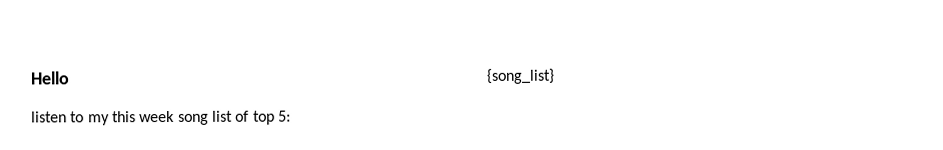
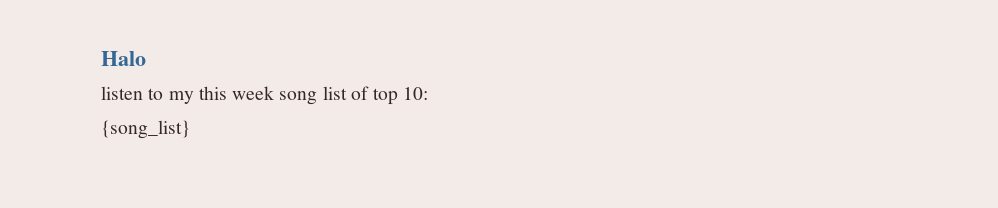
[30,71,70,85] Hello -> [101,51,146,66] Halo
[277,110,291,122] 5: -> [403,87,429,100] 10:

